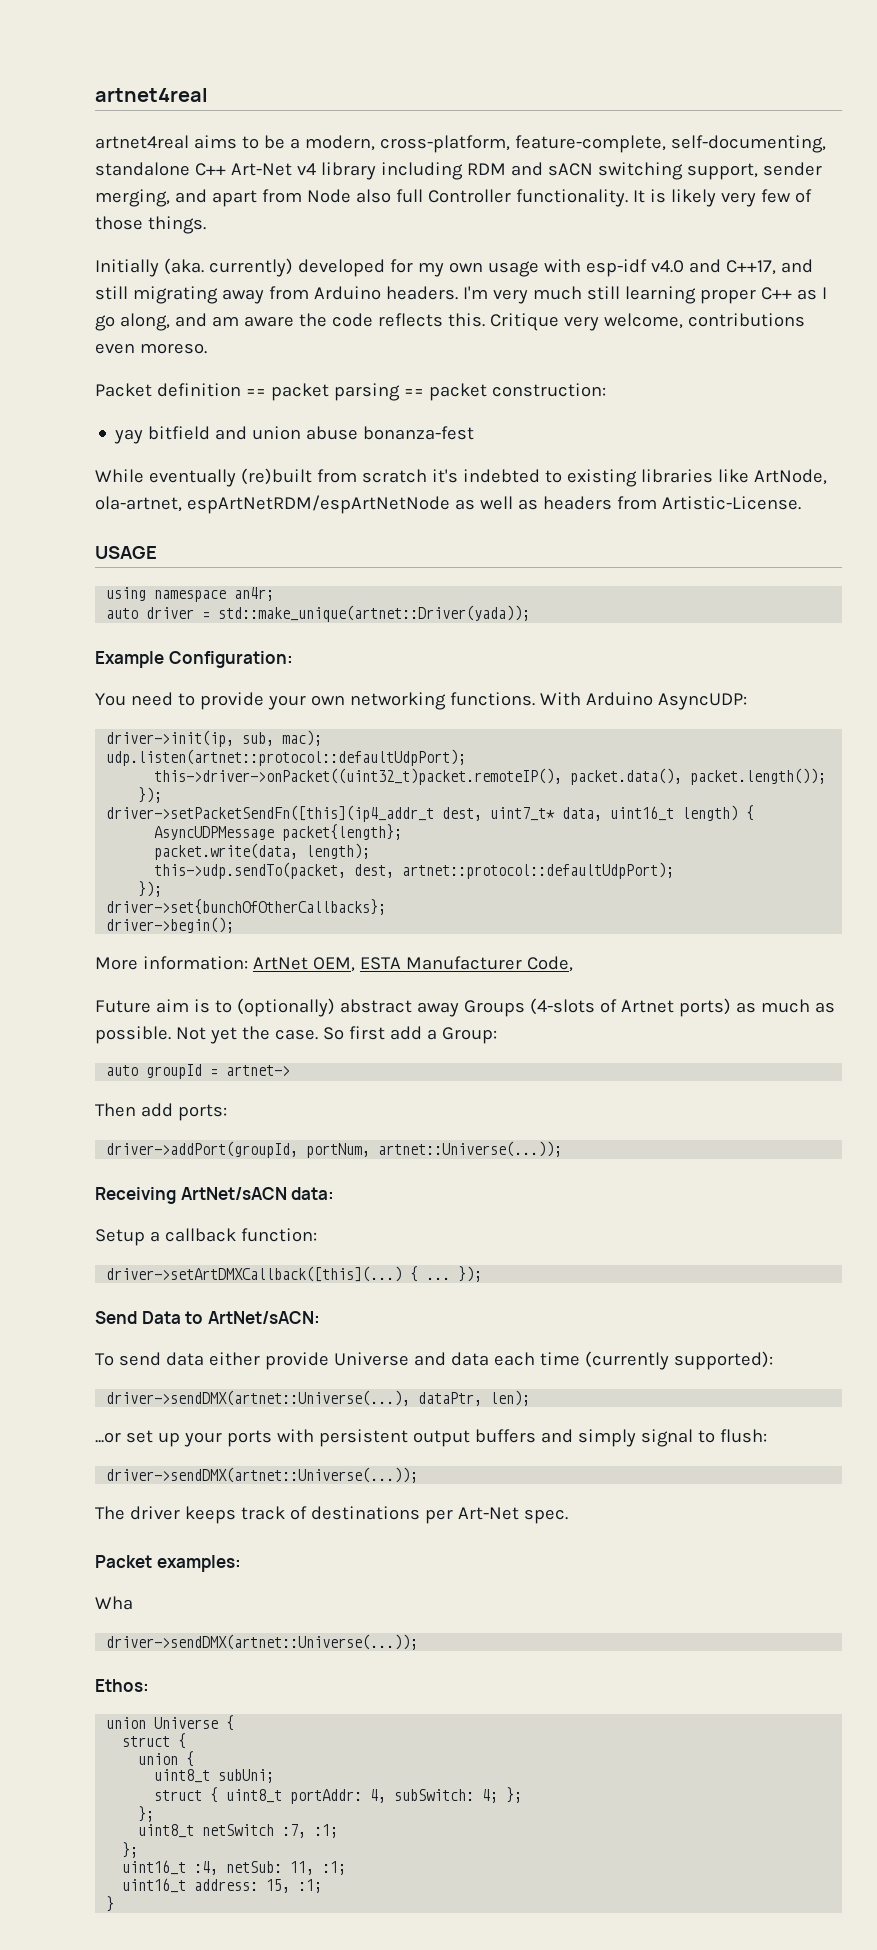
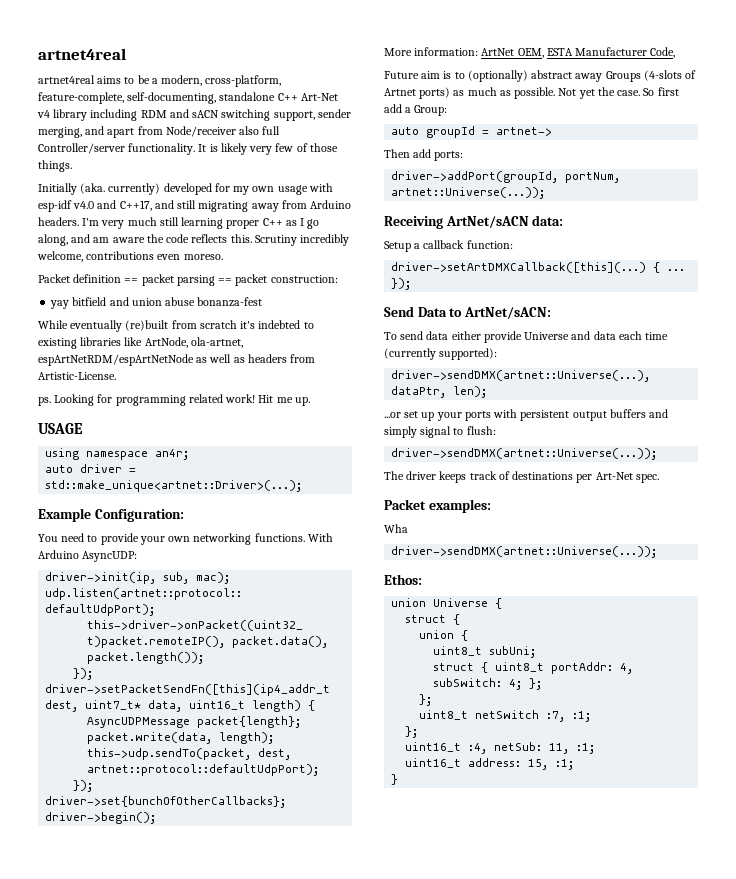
[306,189,351,203] Node -> [165,126,236,137] Node/receiver
[427,189,511,203] Controller -> [38,143,125,154] Controller/server
[489,313,599,331] Critique very -> [254,234,350,246] Scrutiny incredibly
(801, 503) none -> [38,394,310,406] // ps. Looking for programming related work! Hit me up.
[218,605,531,622] std::make_unique(artnet::Driver(yada)); -> [45,480,303,492] std::make_unique<artnet::Driver>(...);

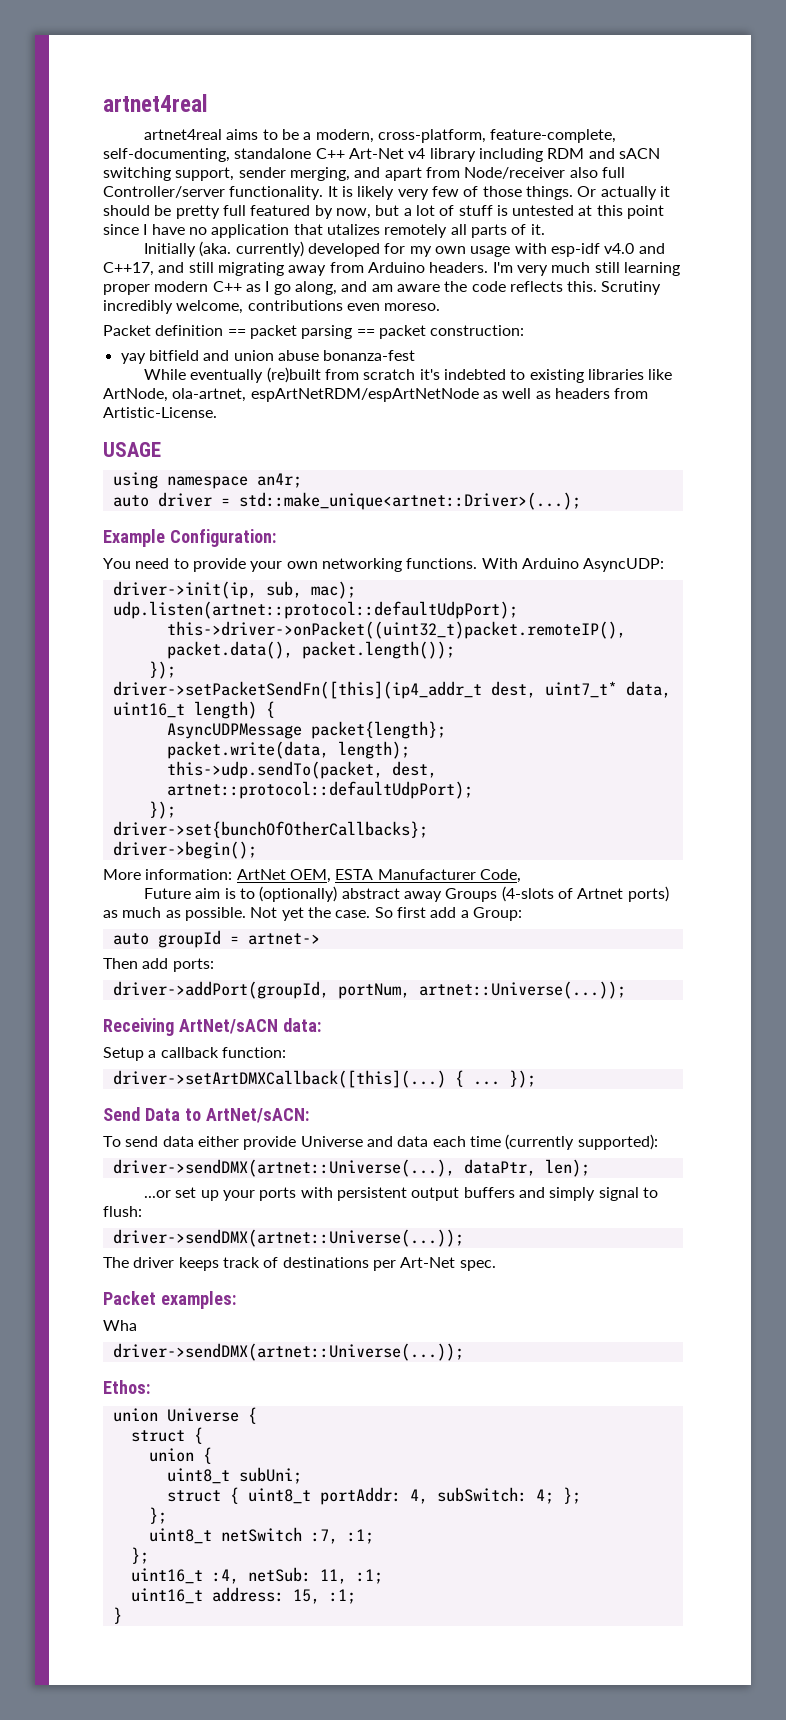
(72, 166) none -> [577,186,670,200] [103,205,665,219] [103,224,545,238] Or actually it should be pretty full featured by now, but a lot of stuff is untested at this point since I have no application that utalizes remotely all parts of it.
(260, 224) none -> [154,281,209,292] modern
[38,394,310,406] // ps. Looking for programming related work! Hit me up. -> (217, 412) none

